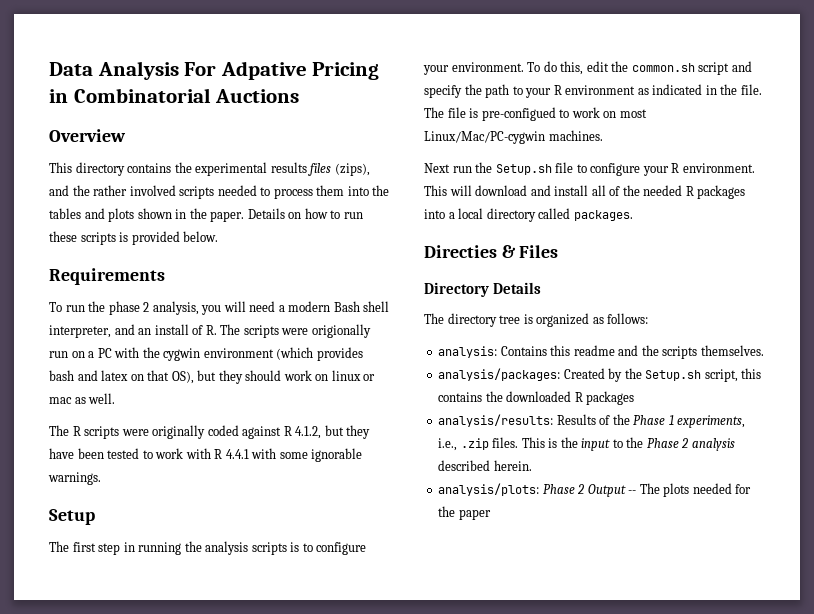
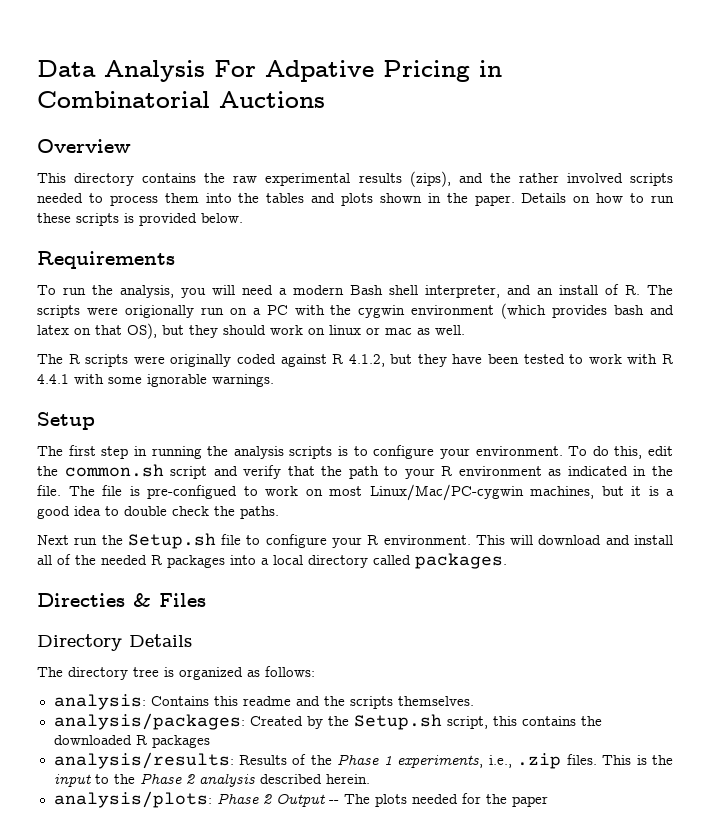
(192, 167) none -> [233,175,258,183] raw
[308,163,332,176] files -> (402, 178) none
[108,301,150,315] phase 2 -> (113, 290) none
[424,85,462,98] specify -> [243,465,315,479] verify that
[548,130,603,141] machines. -> [530,486,674,499] [37,506,279,519] machines, but it is a good idea to double check the paths.

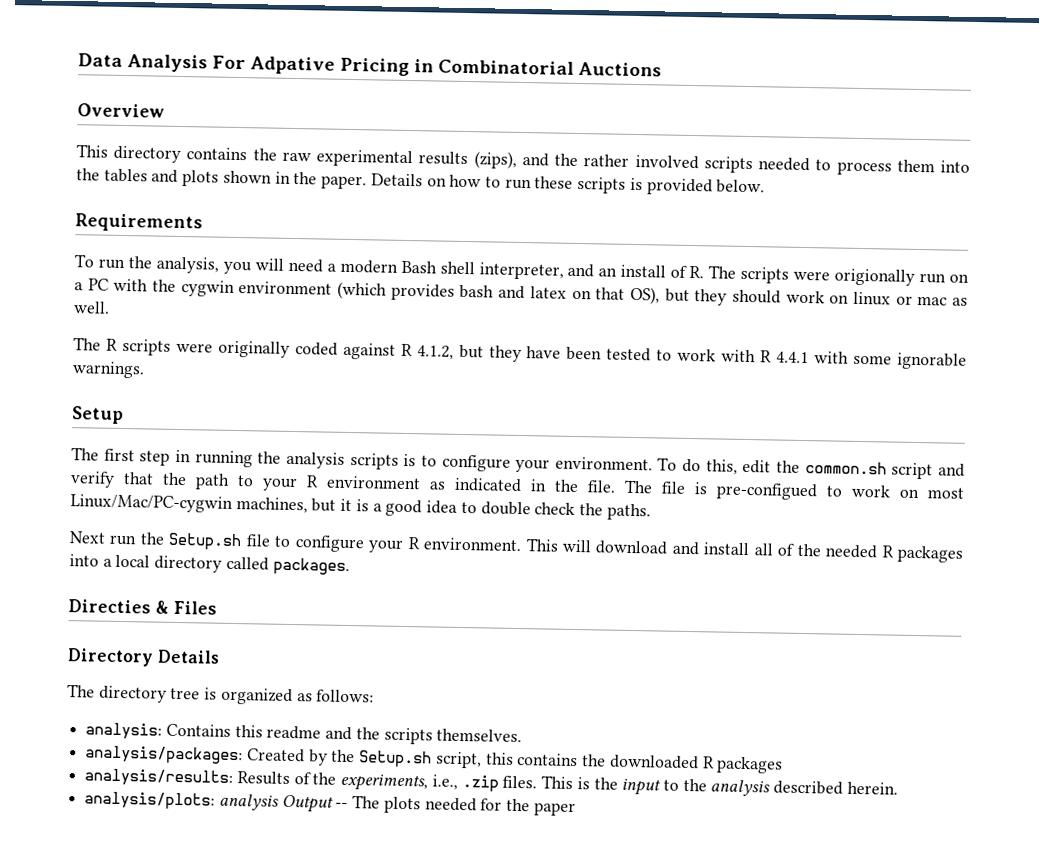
[337,754,392,765] Phase 1 -> (337, 778) none
[139,773,195,784] Phase 2 -> (707, 785) none
[216,793,272,804] Phase 2 -> [218,793,279,811] analysis

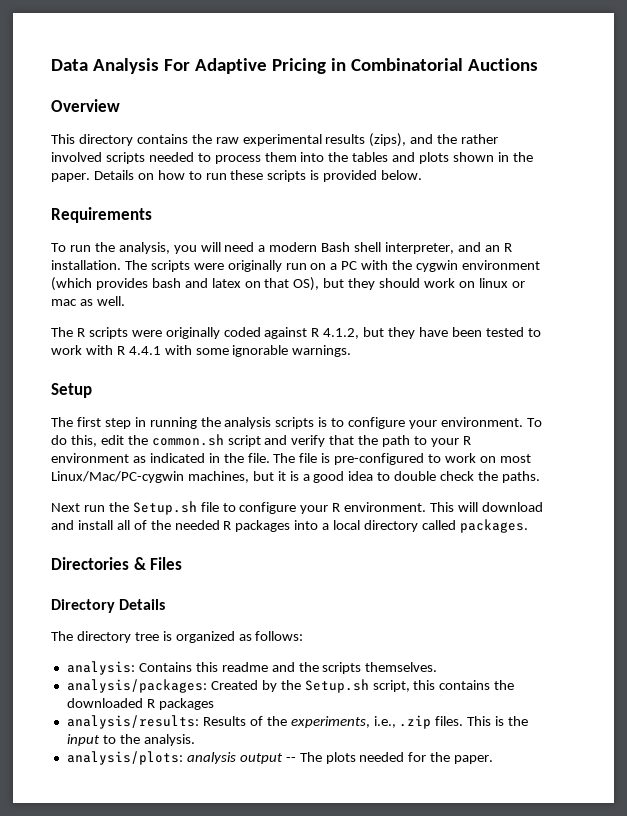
[250,56,336,75] Adpative -> [194,58,267,74] Adaptive
[620,264,705,279] install of R. -> [503,243,512,252] [51,260,121,270] R installation.
[834,268,916,286] origionally -> [227,260,282,272] originally
[716,482,818,501] pre-configued -> [334,453,425,465] pre-configured
[68,599,151,614] Directies -> [51,557,129,570] Directories
[710,779,898,797] analysis described herein. -> [143,734,195,746] analysis.
[281,794,334,813] Output -> [239,753,283,764] output
[533,802,576,817] paper -> [454,755,494,764] paper.

